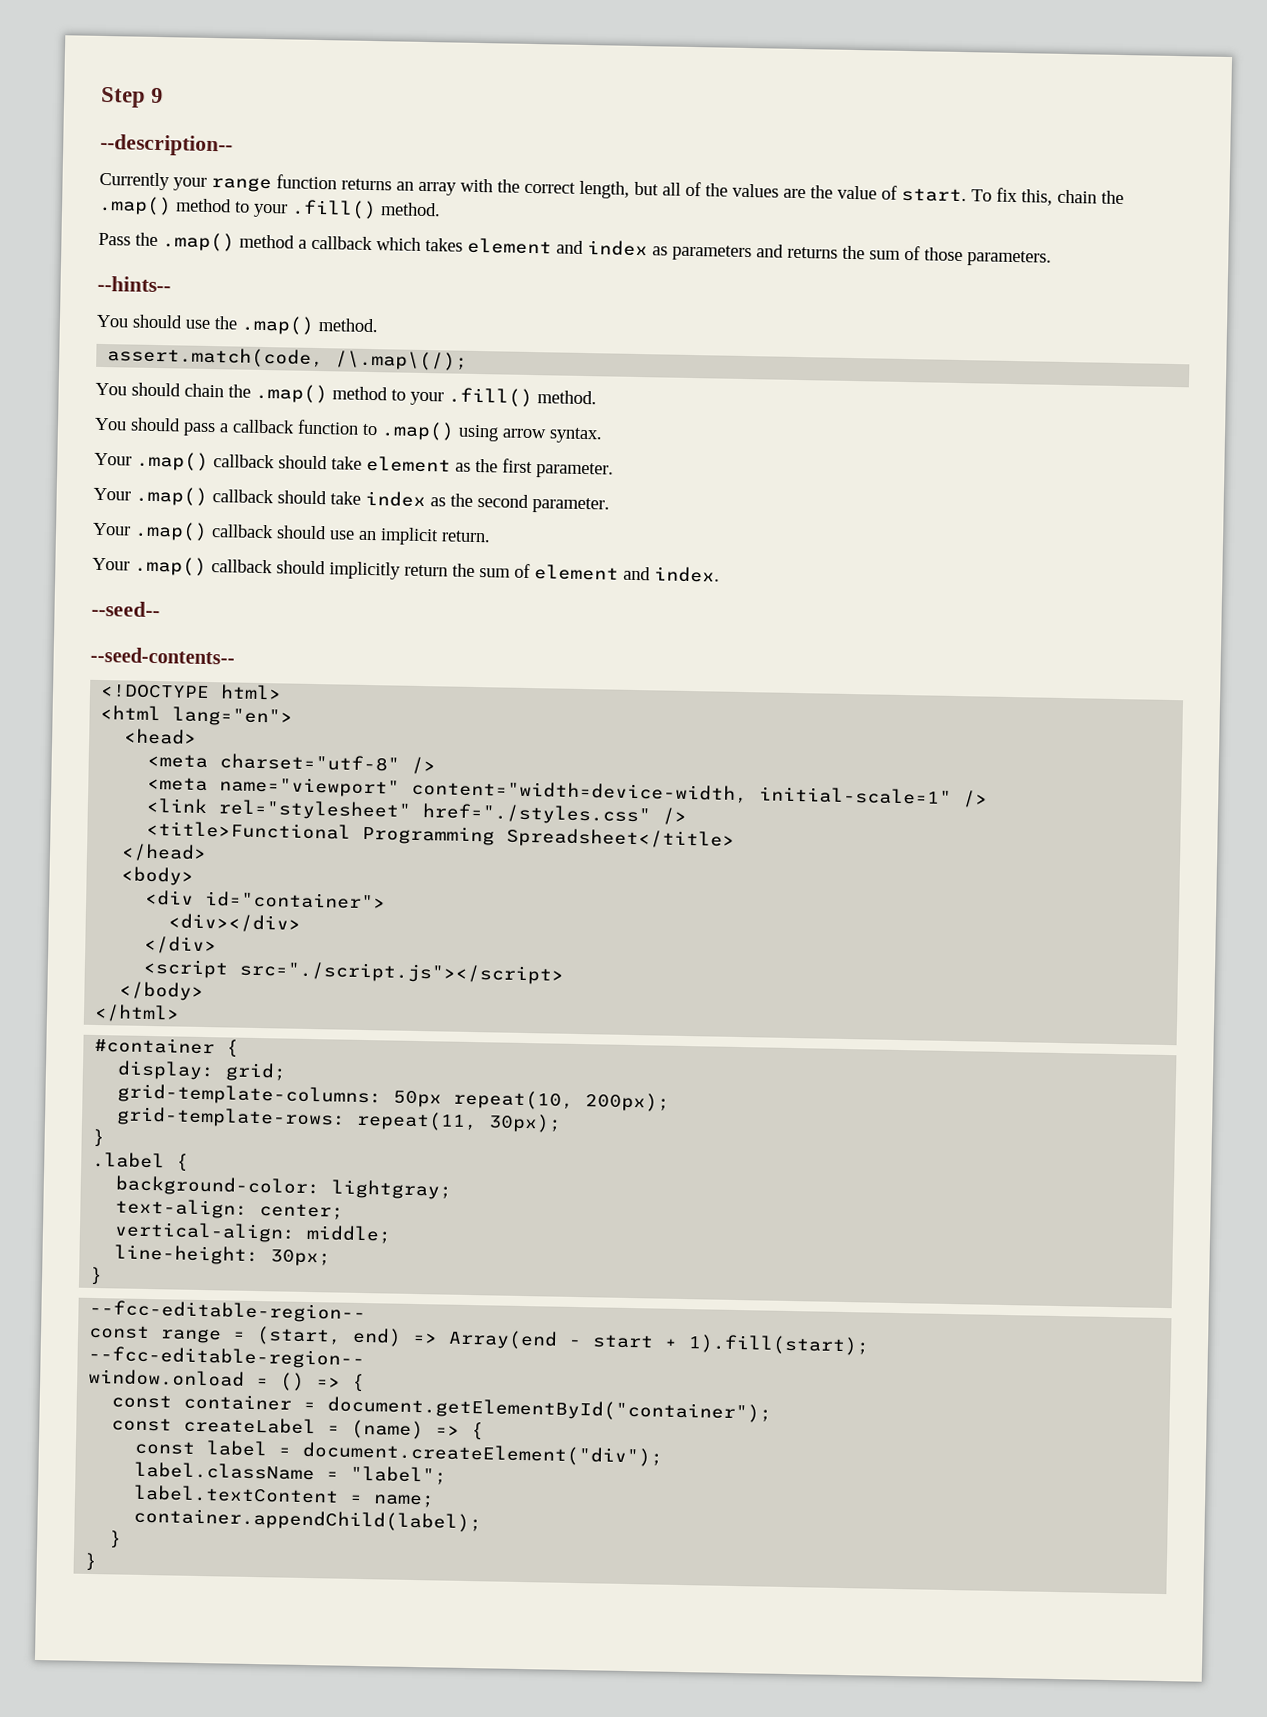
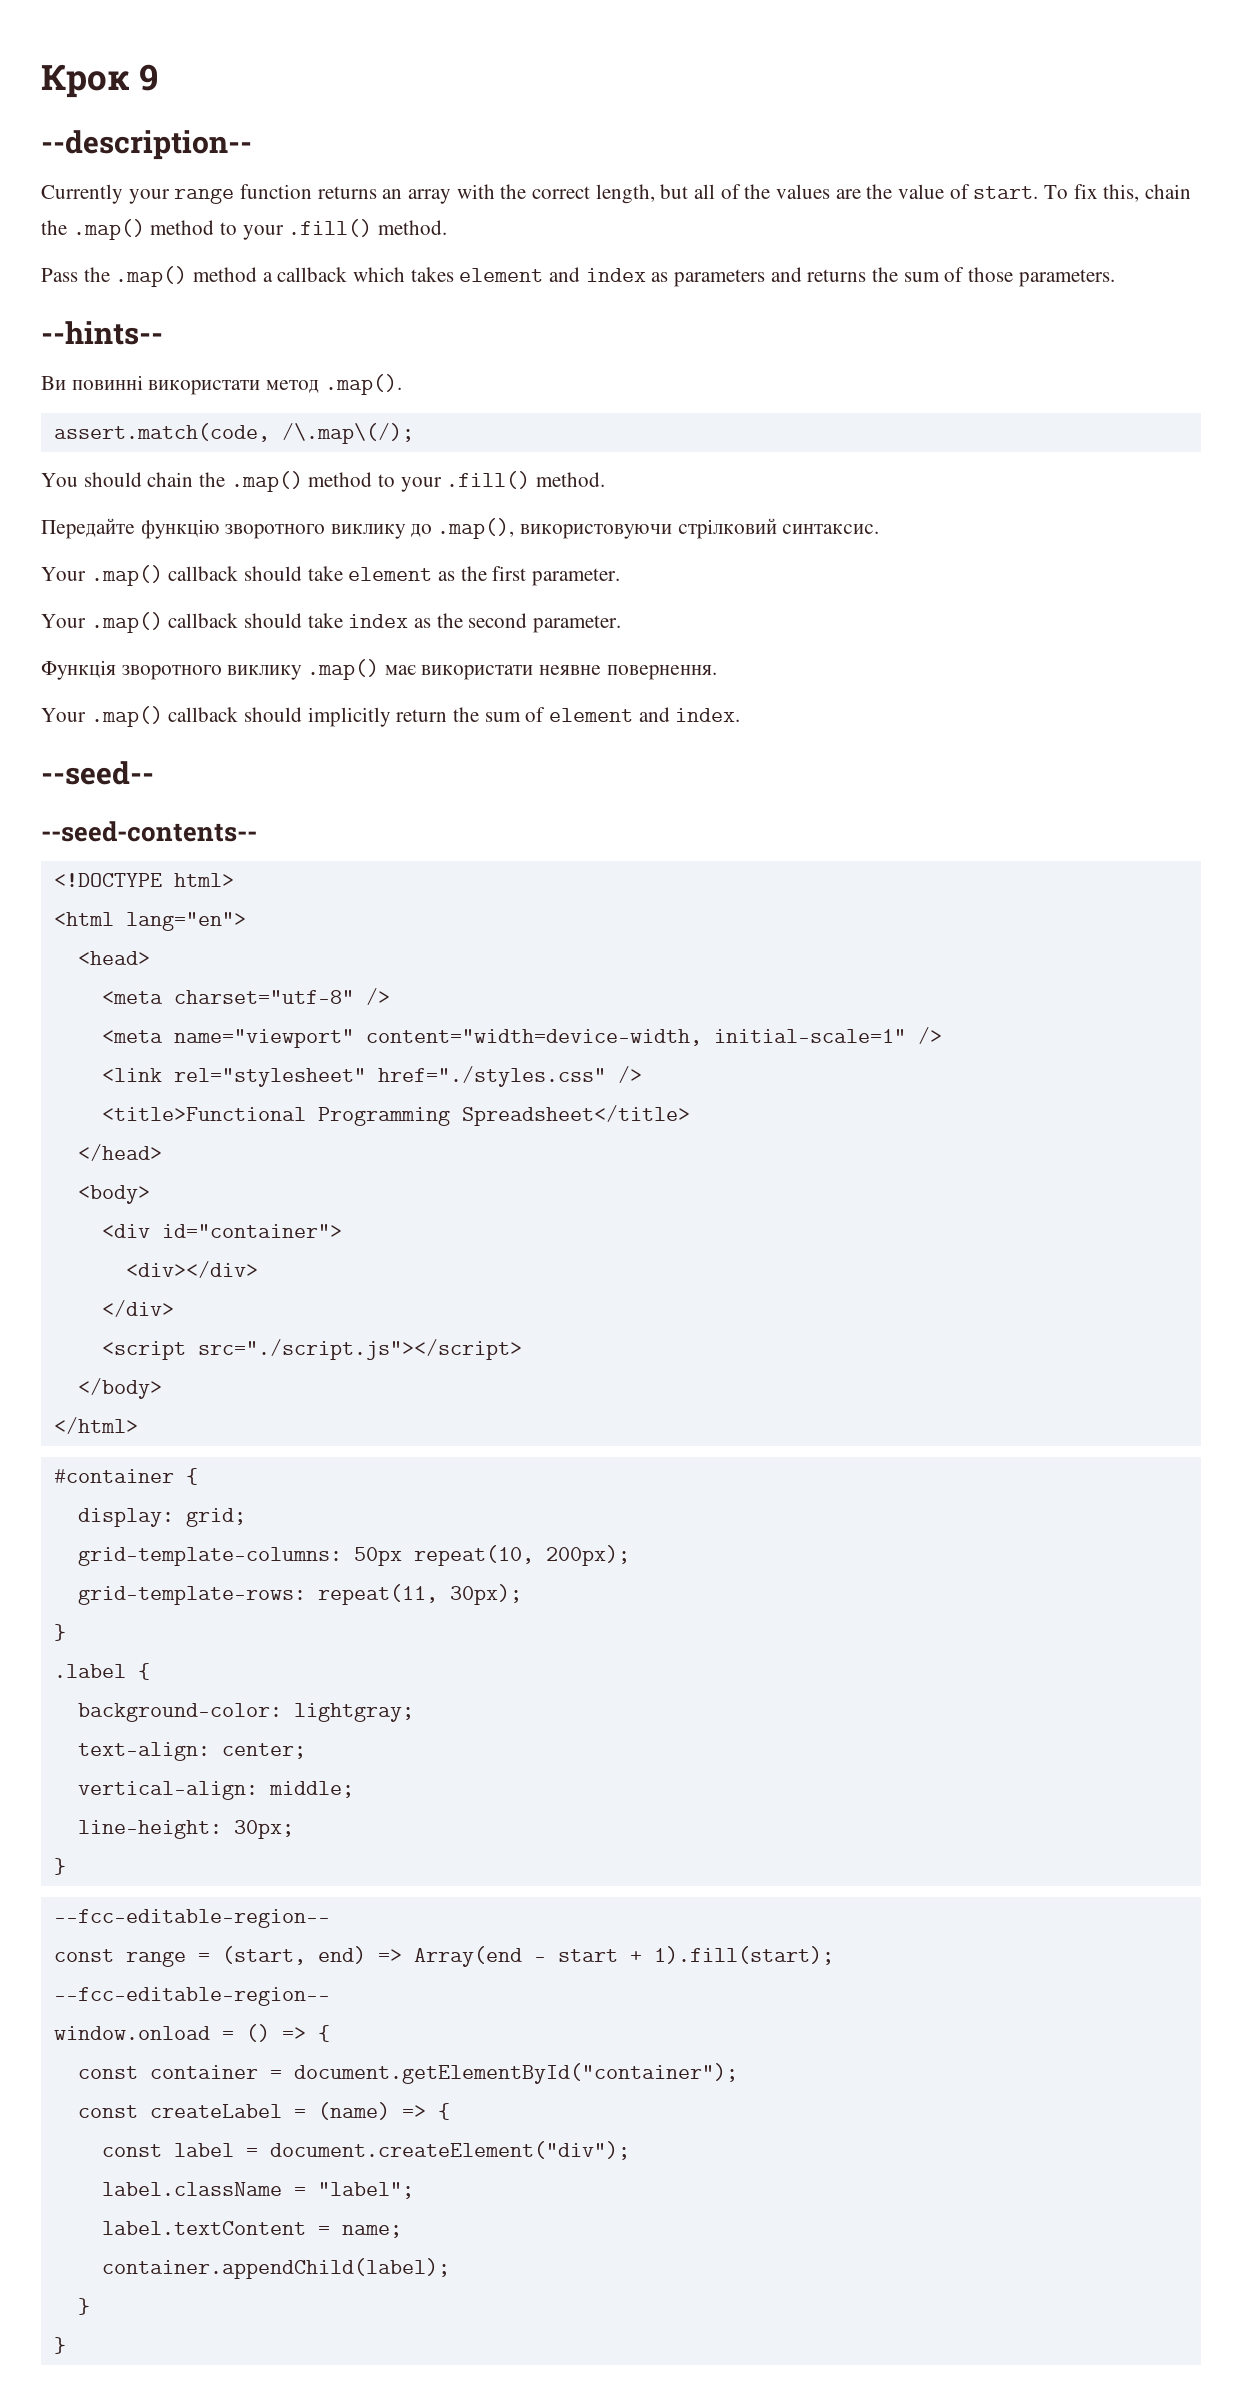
[100,86,146,108] Step -> [41,64,130,98] Крок
[96,314,379,335] You should use the .map() method. -> [41,374,402,395] Ви повинні використати метод .map().
[94,417,603,444] You should pass a callback function to .map() using arrow syntax. -> [41,518,880,539] Передайте функцію зворотного виклику до .map(), використовуючи стрілковий синтаксис.
[92,521,491,546] Your .map() callback should use an implicit return. -> [41,659,717,680] Функція зворотного виклику .map() має використати неявне повернення.

